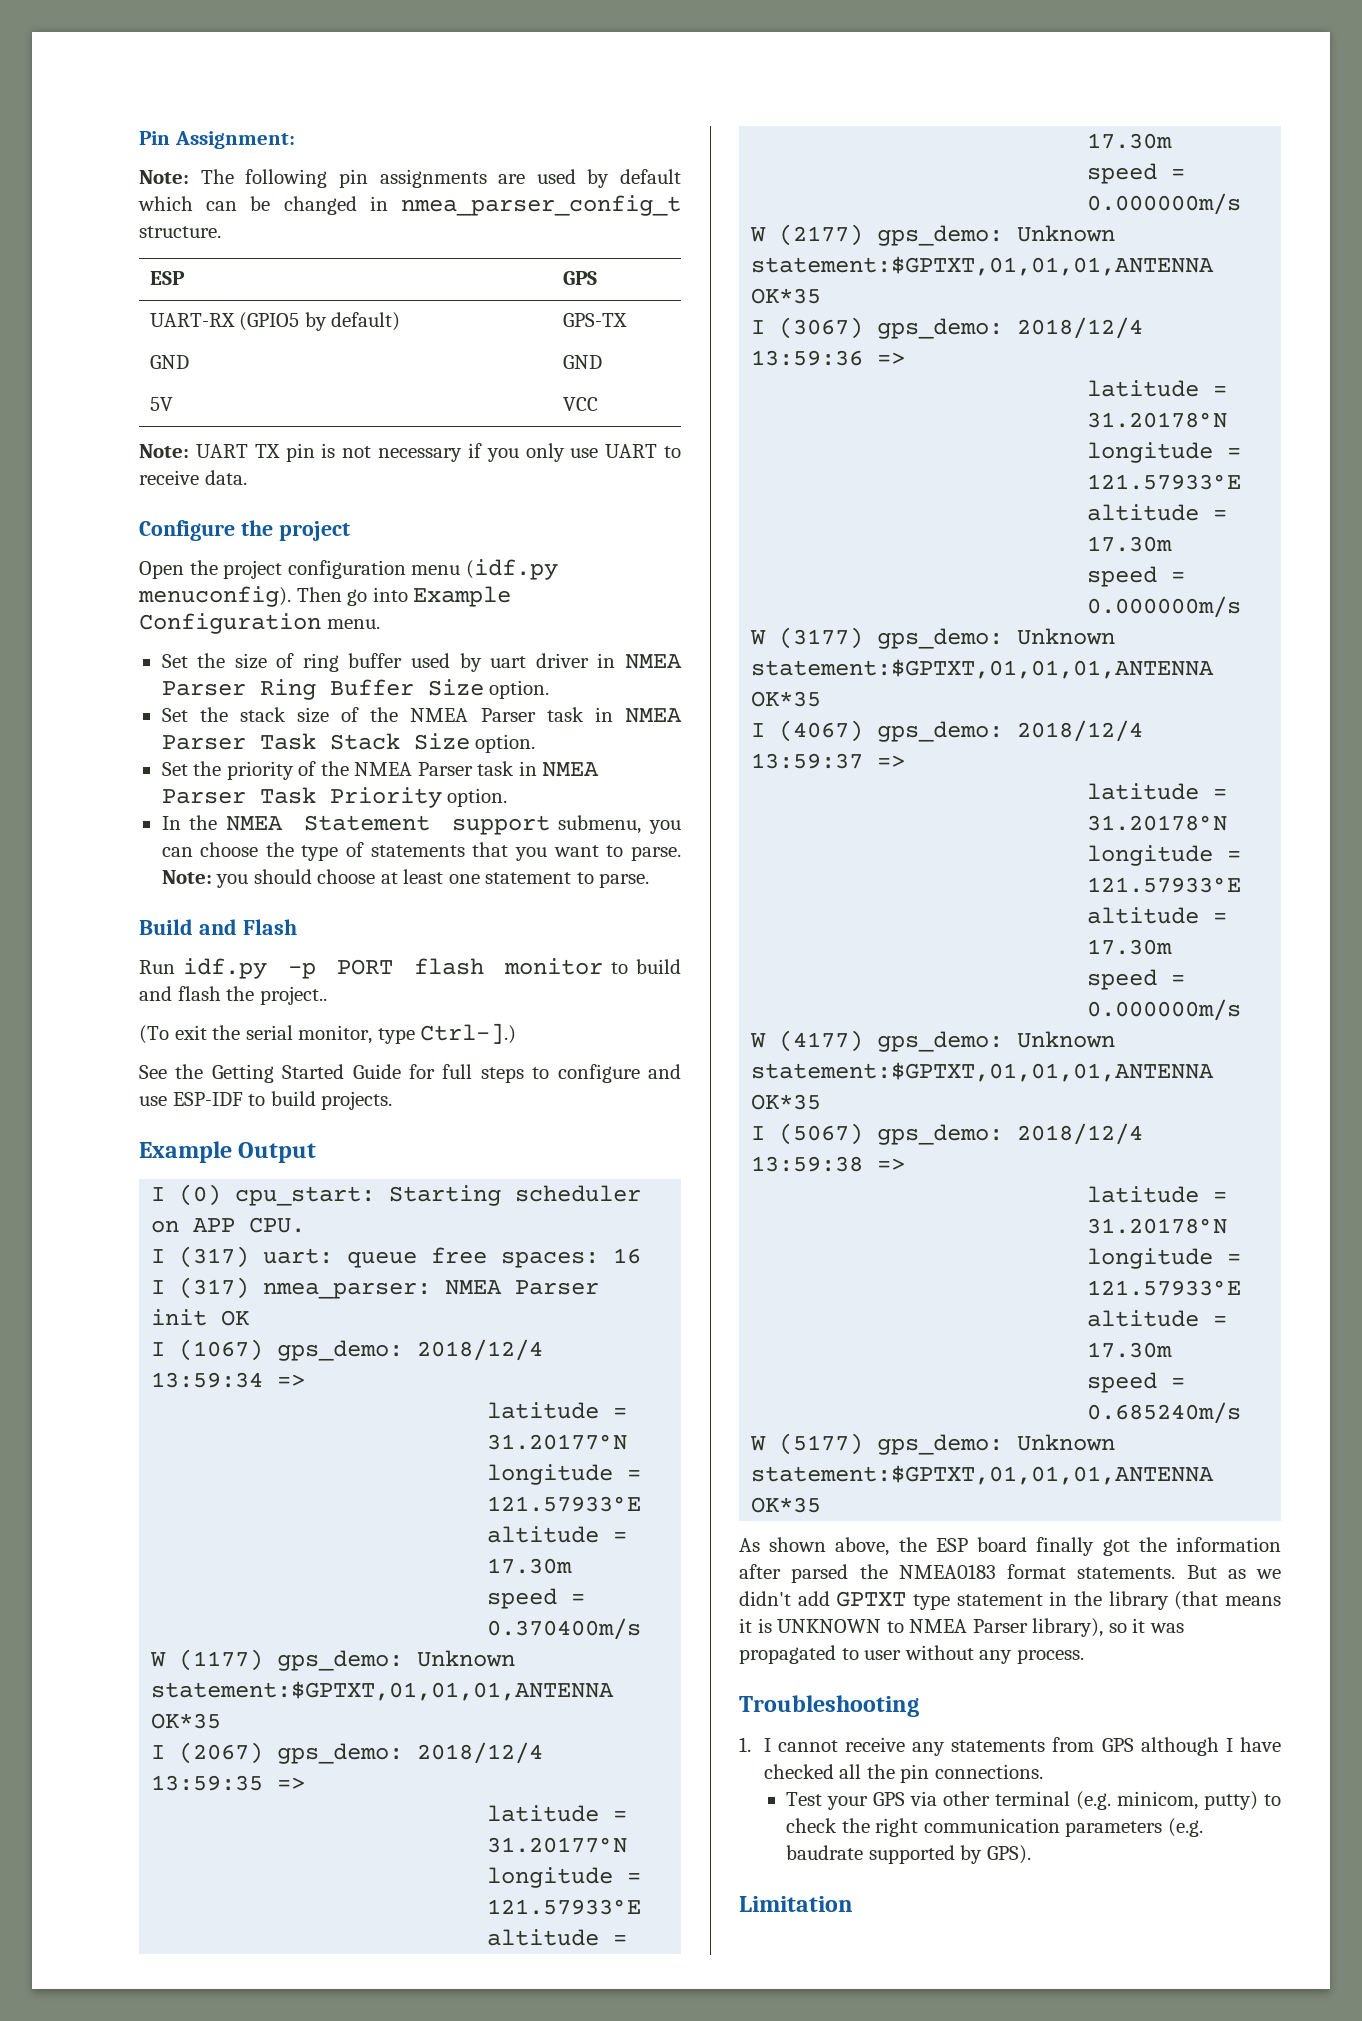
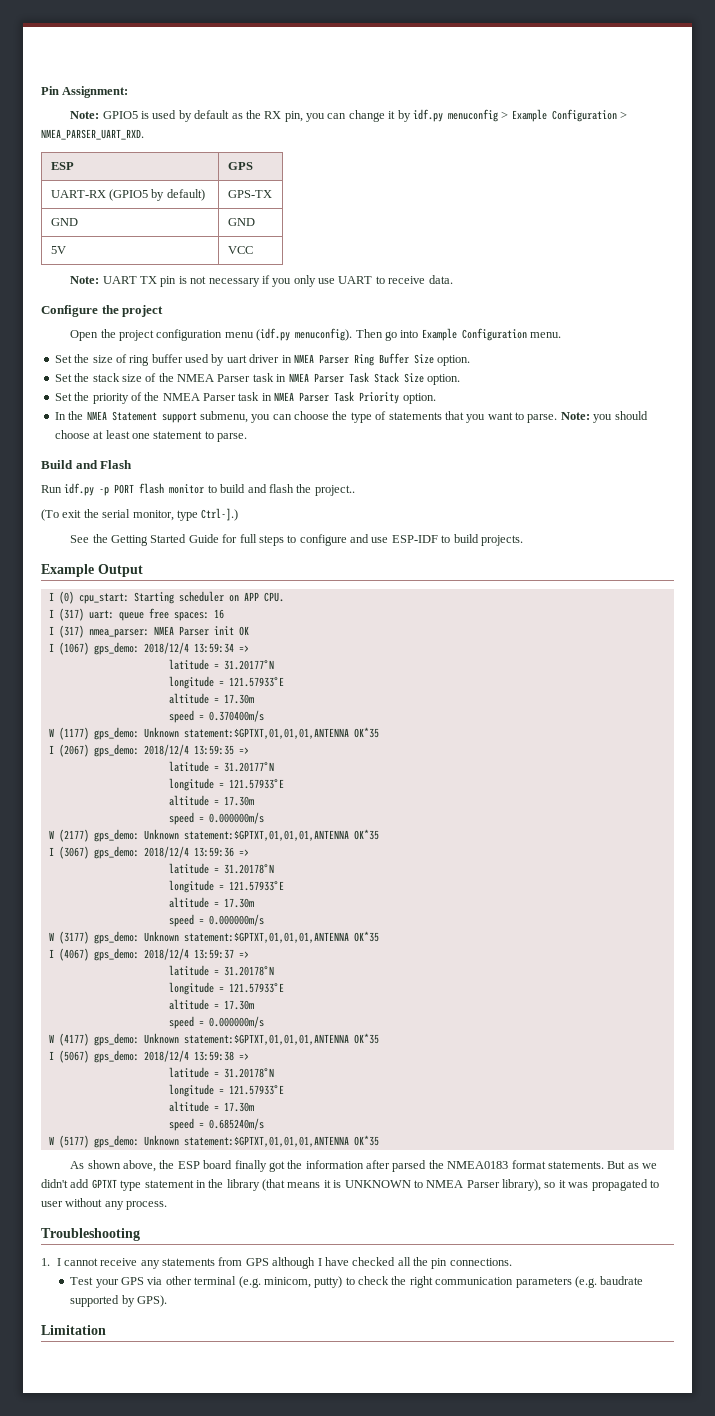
[200,169,681,188] [138,195,681,216] [139,226,221,238] The following pin assignments are used by default which can be changed in nmea_parser_config_t structure. -> [102,109,628,122] [41,129,144,140] GPIO5 is used by default as the RX pin, you can change it by idf.py menuconfig > Example Configuration > NMEA_PARSER_UART_RXD.

